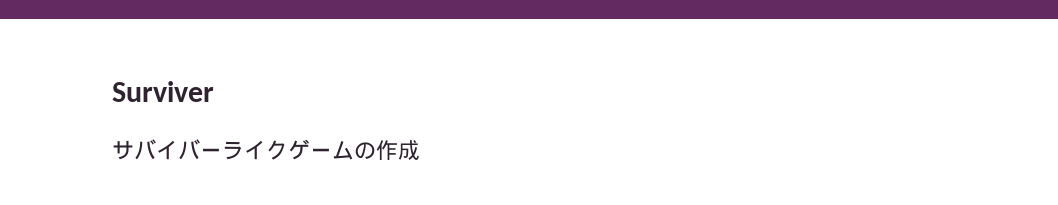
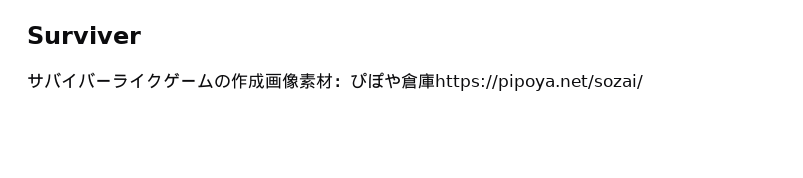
(420, 150) none -> [265,72,643,91] 画像素材：ぴぽや倉庫https://pipoya.net/sozai/

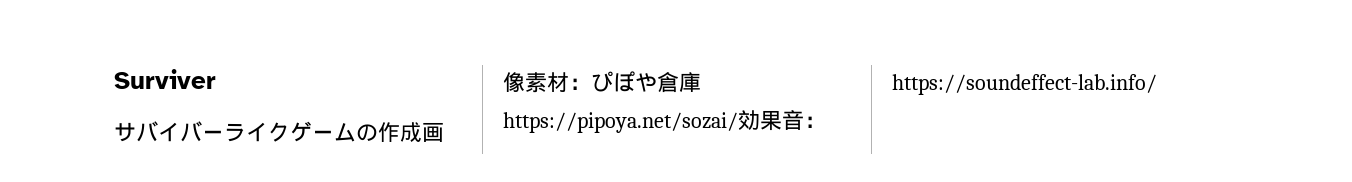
(643, 82) none -> [738,110,826,131] [892,74,1157,95] 効果音：https://soundeffect-lab.info/

